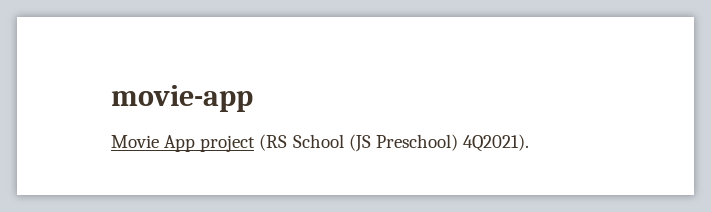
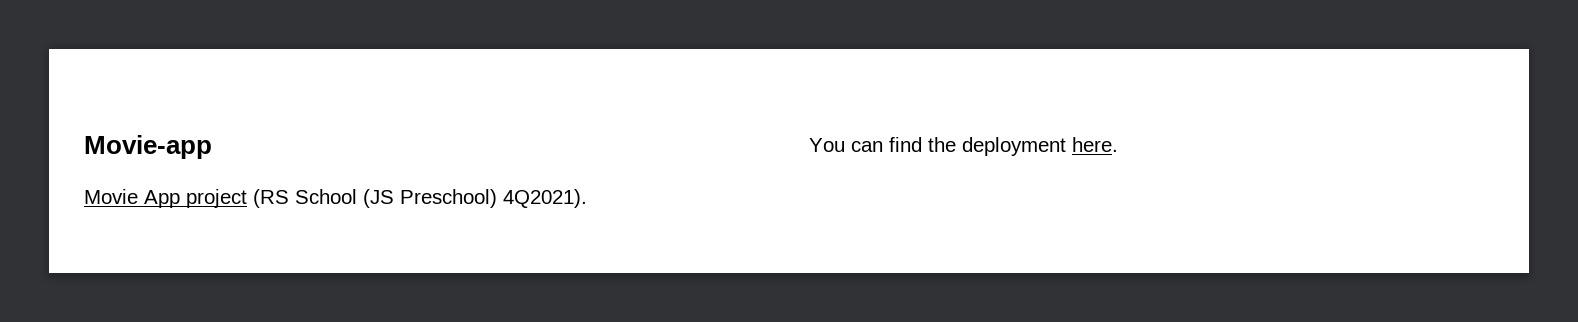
[111,85,253,112] movie-app -> [84,135,212,159] Movie-app
(529, 143) none -> [809,137,1118,156] // You can find the deployment here.

